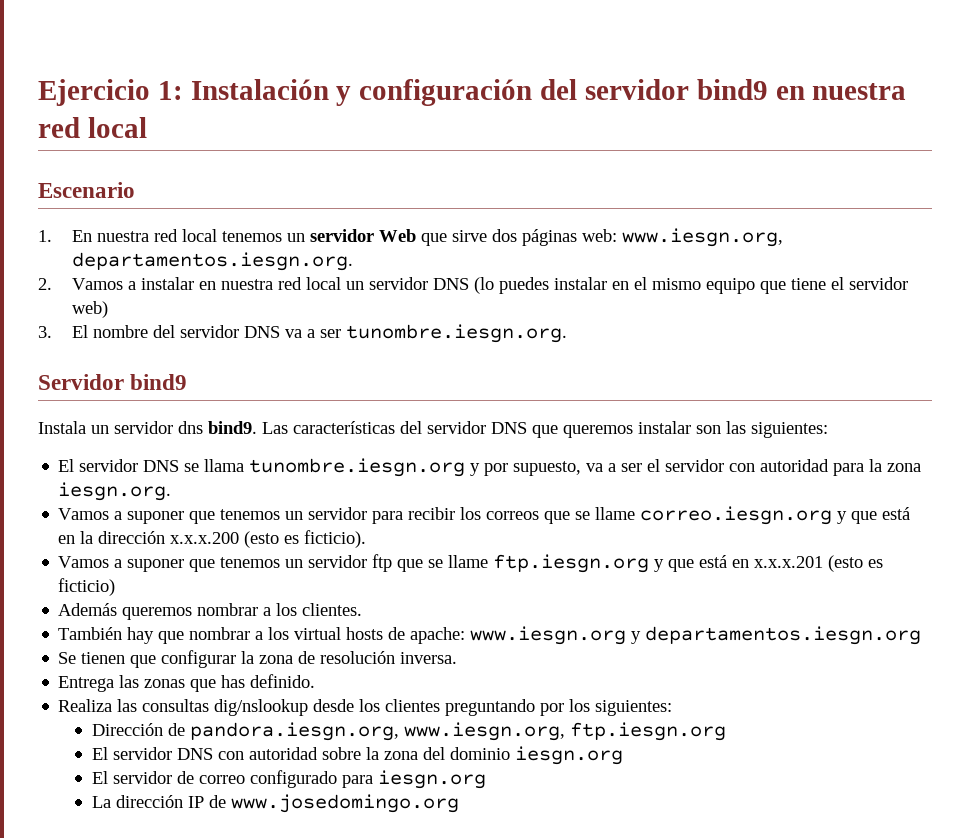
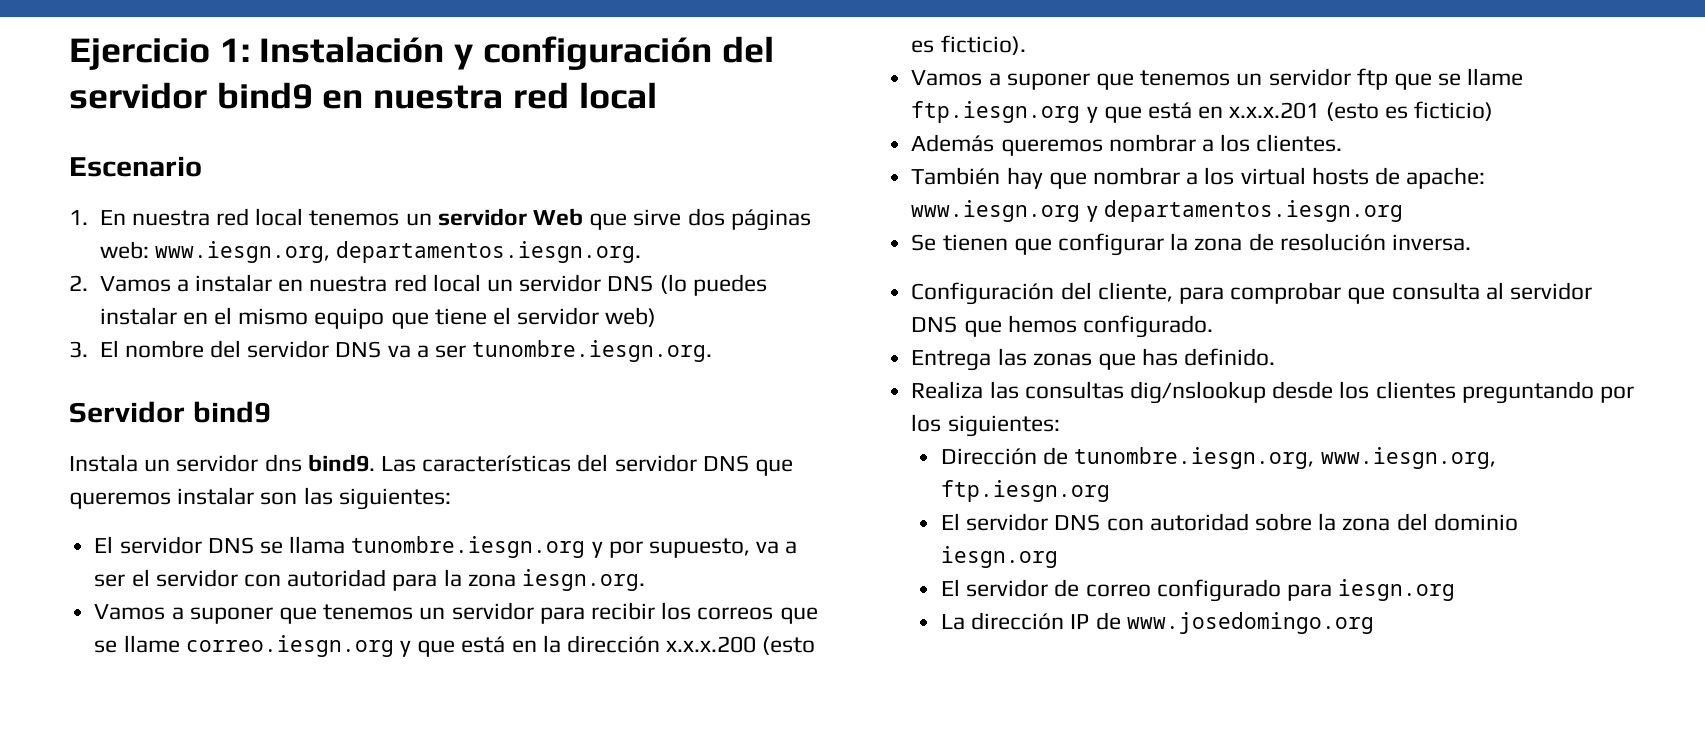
(458, 658) none -> [911,282,1592,305] [911,315,1213,338] // Configuración del cliente, para comprobar que consulta al servidor DNS que hemos configurado.
[189,722,399,741] pandora.iesgn.org, -> [1074,447,1315,469] tunombre.iesgn.org,

